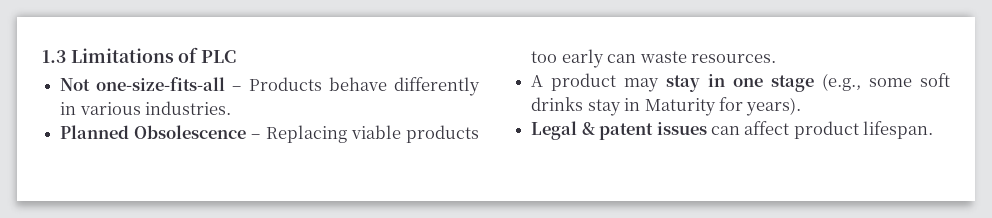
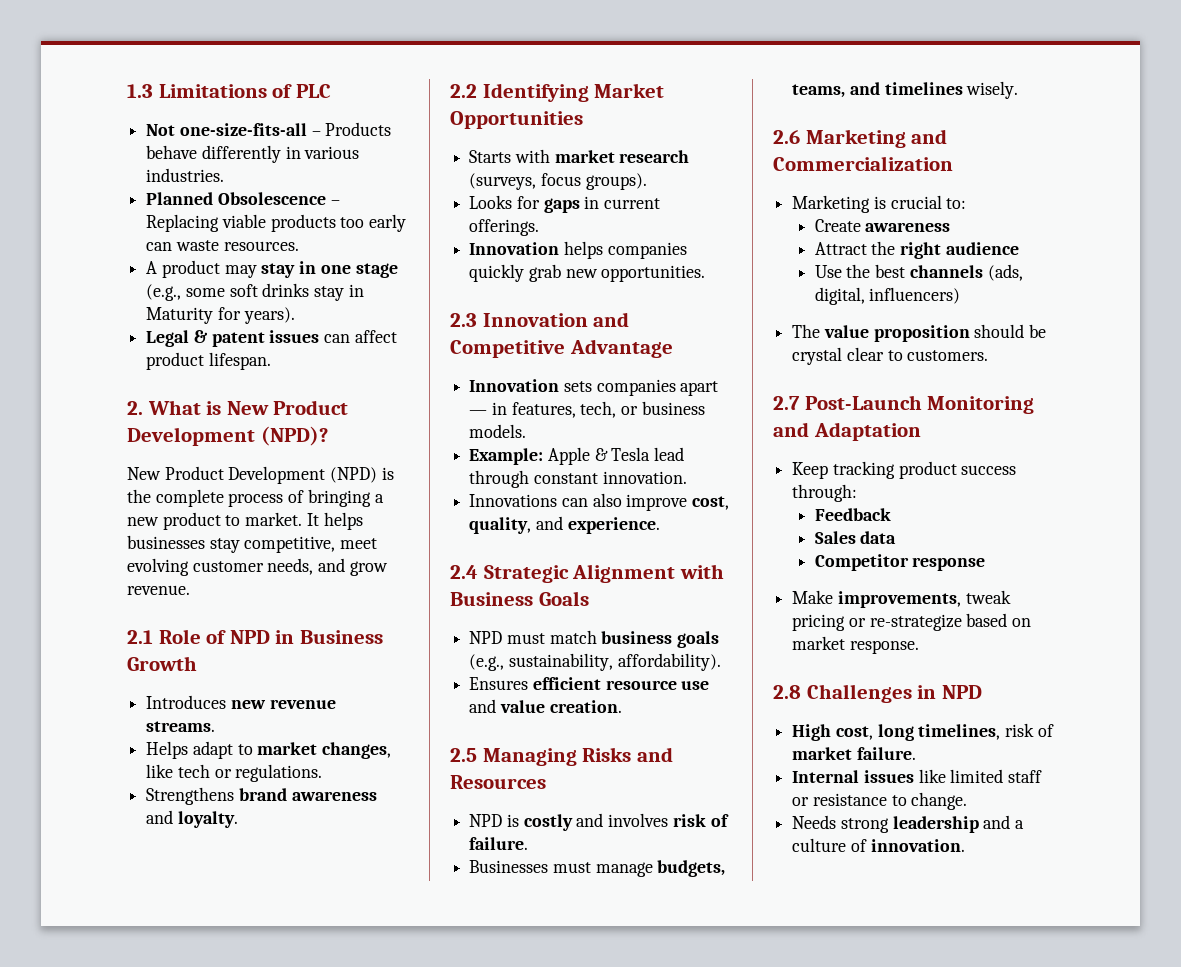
(934, 130) none -> [127,400,349,415] [127,426,328,446] [127,466,394,484] [127,489,384,507] [127,512,363,530] [127,535,378,553] [127,558,388,576] [127,585,190,595] [127,629,383,644] [127,656,197,671] [146,695,336,709] [146,721,216,732] [146,741,392,759] [146,764,323,782] [146,787,377,805] [146,810,238,828] [450,83,665,102] [450,111,583,129] [469,149,690,163] [469,173,647,190] [469,195,661,213] [469,219,540,236] [469,241,687,259] [469,264,706,282] [450,312,630,327] [450,339,673,358] [469,379,719,396] [469,401,705,418] [469,424,527,438] [469,447,685,465] [469,470,687,488] [469,493,730,511] [469,516,660,534] [450,564,724,583] [450,591,589,606] [469,630,720,648] [469,653,721,671] [469,677,710,690] [469,699,622,713] [450,747,673,766] [450,775,546,789] [469,813,729,831] [469,837,529,850] [469,860,726,877] [792,81,1019,99] [773,129,948,148] [773,156,953,171] [792,195,967,213] [814,219,951,232] [814,241,1019,259] [814,264,1023,281] [814,287,961,305] [792,324,1047,342] [792,347,989,365] [773,395,1035,414] [773,422,921,441] [792,461,1017,479] [792,484,858,502] [814,508,891,521] [814,531,897,544] [814,554,986,571] [792,590,1011,608] [792,613,1032,631] [792,636,919,654] [773,684,982,703] [792,723,1054,741] [792,747,916,760] [792,769,1043,783] [792,792,968,810] [792,815,1025,833] [792,838,965,852] // 2. What is New Product Development (NPD)? // New Product Development (NPD) is the complete process of bringing a new product to market. It helps businesses stay competitive, meet evolving customer needs, and grow revenue. // 2.1 Role of NPD in Business Growth // Introduces new revenue streams. // Helps adapt to market changes, like tech or regulations. // Strengthens brand awareness and loyalty. // 2.2 Identifying Market Opportunities // Starts with market research (surveys, focus groups). // Looks for gaps in current offerings. // Innovation helps companies quickly grab new opportunities. // 2.3 Innovation and Competitive Advantage // Innovation sets companies apart — in features, tech, or business models. // Example: Apple & Tesla lead through constant innovation. // Innovations can also improve cost, quality, and experience. // 2.4 Strategic Alignment with Business Goals // NPD must match business goals (e.g., sustainability, affordability). // Ensures efficient resource use and value creation. // 2.5 Managing Risks and Resources // NPD is costly and involves risk of failure. // Businesses must manage budgets, teams, and timelines wisely. // 2.6 Marketing and Commercialization // Marketing is crucial to: // Create awareness // Attract the right audience // Use the best channels (ads, digital, influencers) // The value proposition should be crystal clear to customers. // 2.7 Post-Launch Monitoring and Adaptation // Keep tracking product success through: // Feedback // Sales data // Competitor response // Make improvements, tweak pricing or re-strategize based on market response. // 2.8 Challenges in NPD // High cost, long timelines, risk of market failure. // Internal issues like limited staff or resistance to change. // Needs strong leadership and a culture of innovation.

